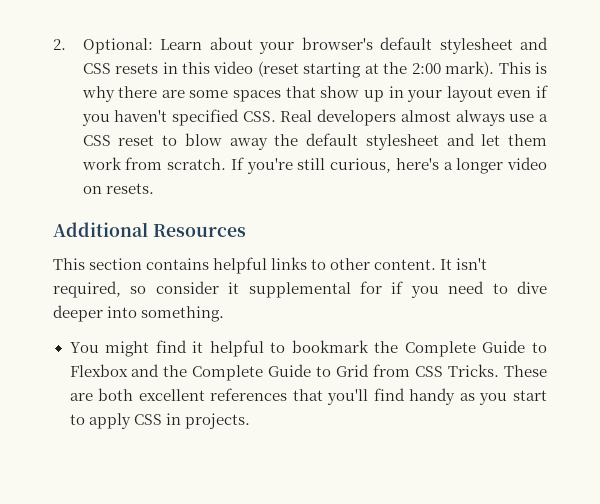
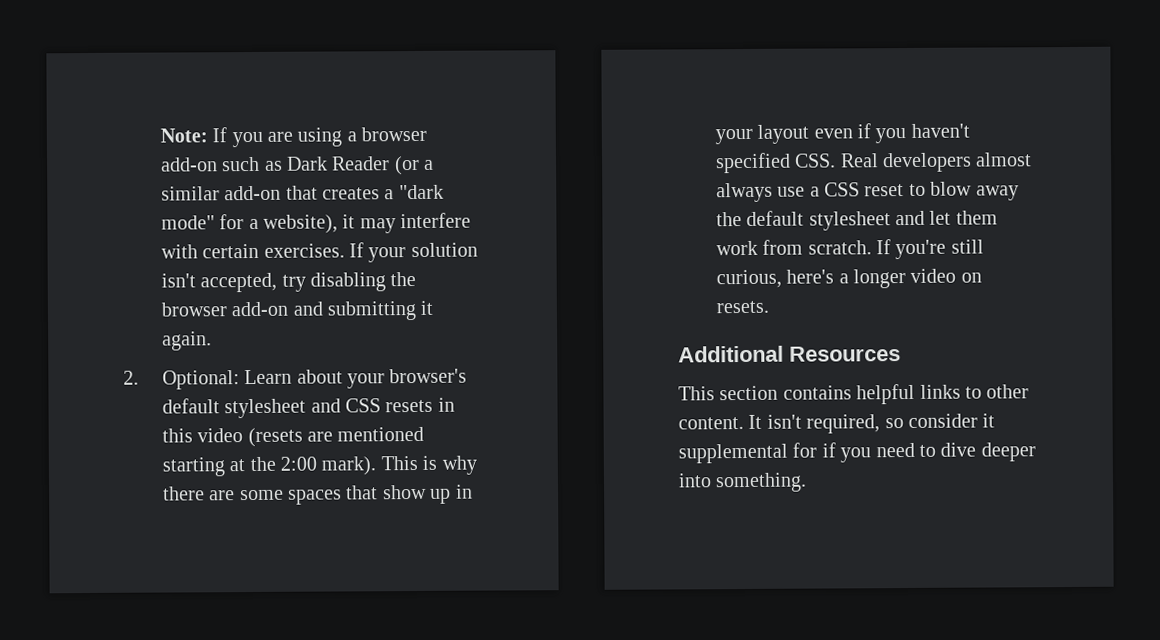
(53, 44) none -> [159,126,428,148] [159,155,435,176] [160,184,444,201] [160,212,472,234] [160,242,478,263] [160,271,417,293] [160,300,434,321] [161,331,212,351] Note: If you are using a browser add-on such as Dark Reader (or a similar add-on that creates a "dark mode" for a website), it may interfere with certain exercises. If your solution isn't accepted, try disabling the browser add-on and submitting it again. //
[257,61,299,77] (reset -> [247,426,425,448] (resets are mentioned
[69,340,548,357] [69,364,547,381] [69,388,548,405] [69,413,250,429] // You might find it helpful to bookmark the Complete Guide to Flexbox and the Complete Guide to Grid from CSS Tricks. These are both excellent references that you'll find handy as you start to apply CSS in projects. -> (808, 482) none

